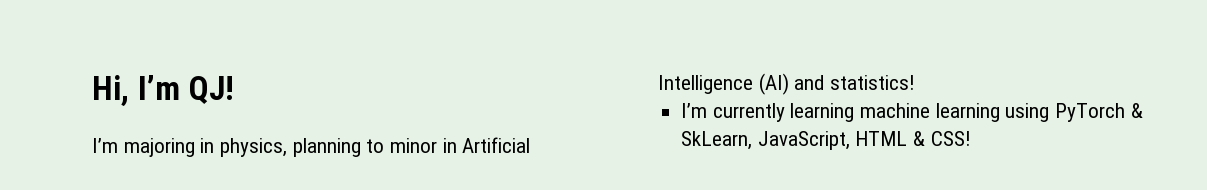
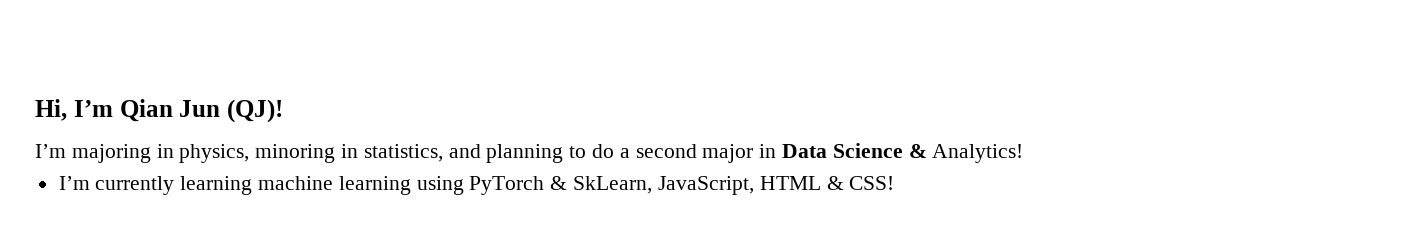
[188,76,234,104] QJ! -> [119,99,283,123] Qian Jun (QJ)!
[292,137,531,157] [658,73,916,95] planning to minor in Artificial Intelligence (AI) and statistics! -> [255,143,1024,163] minoring in statistics, and planning to do a second major in Data Science & Analytics!

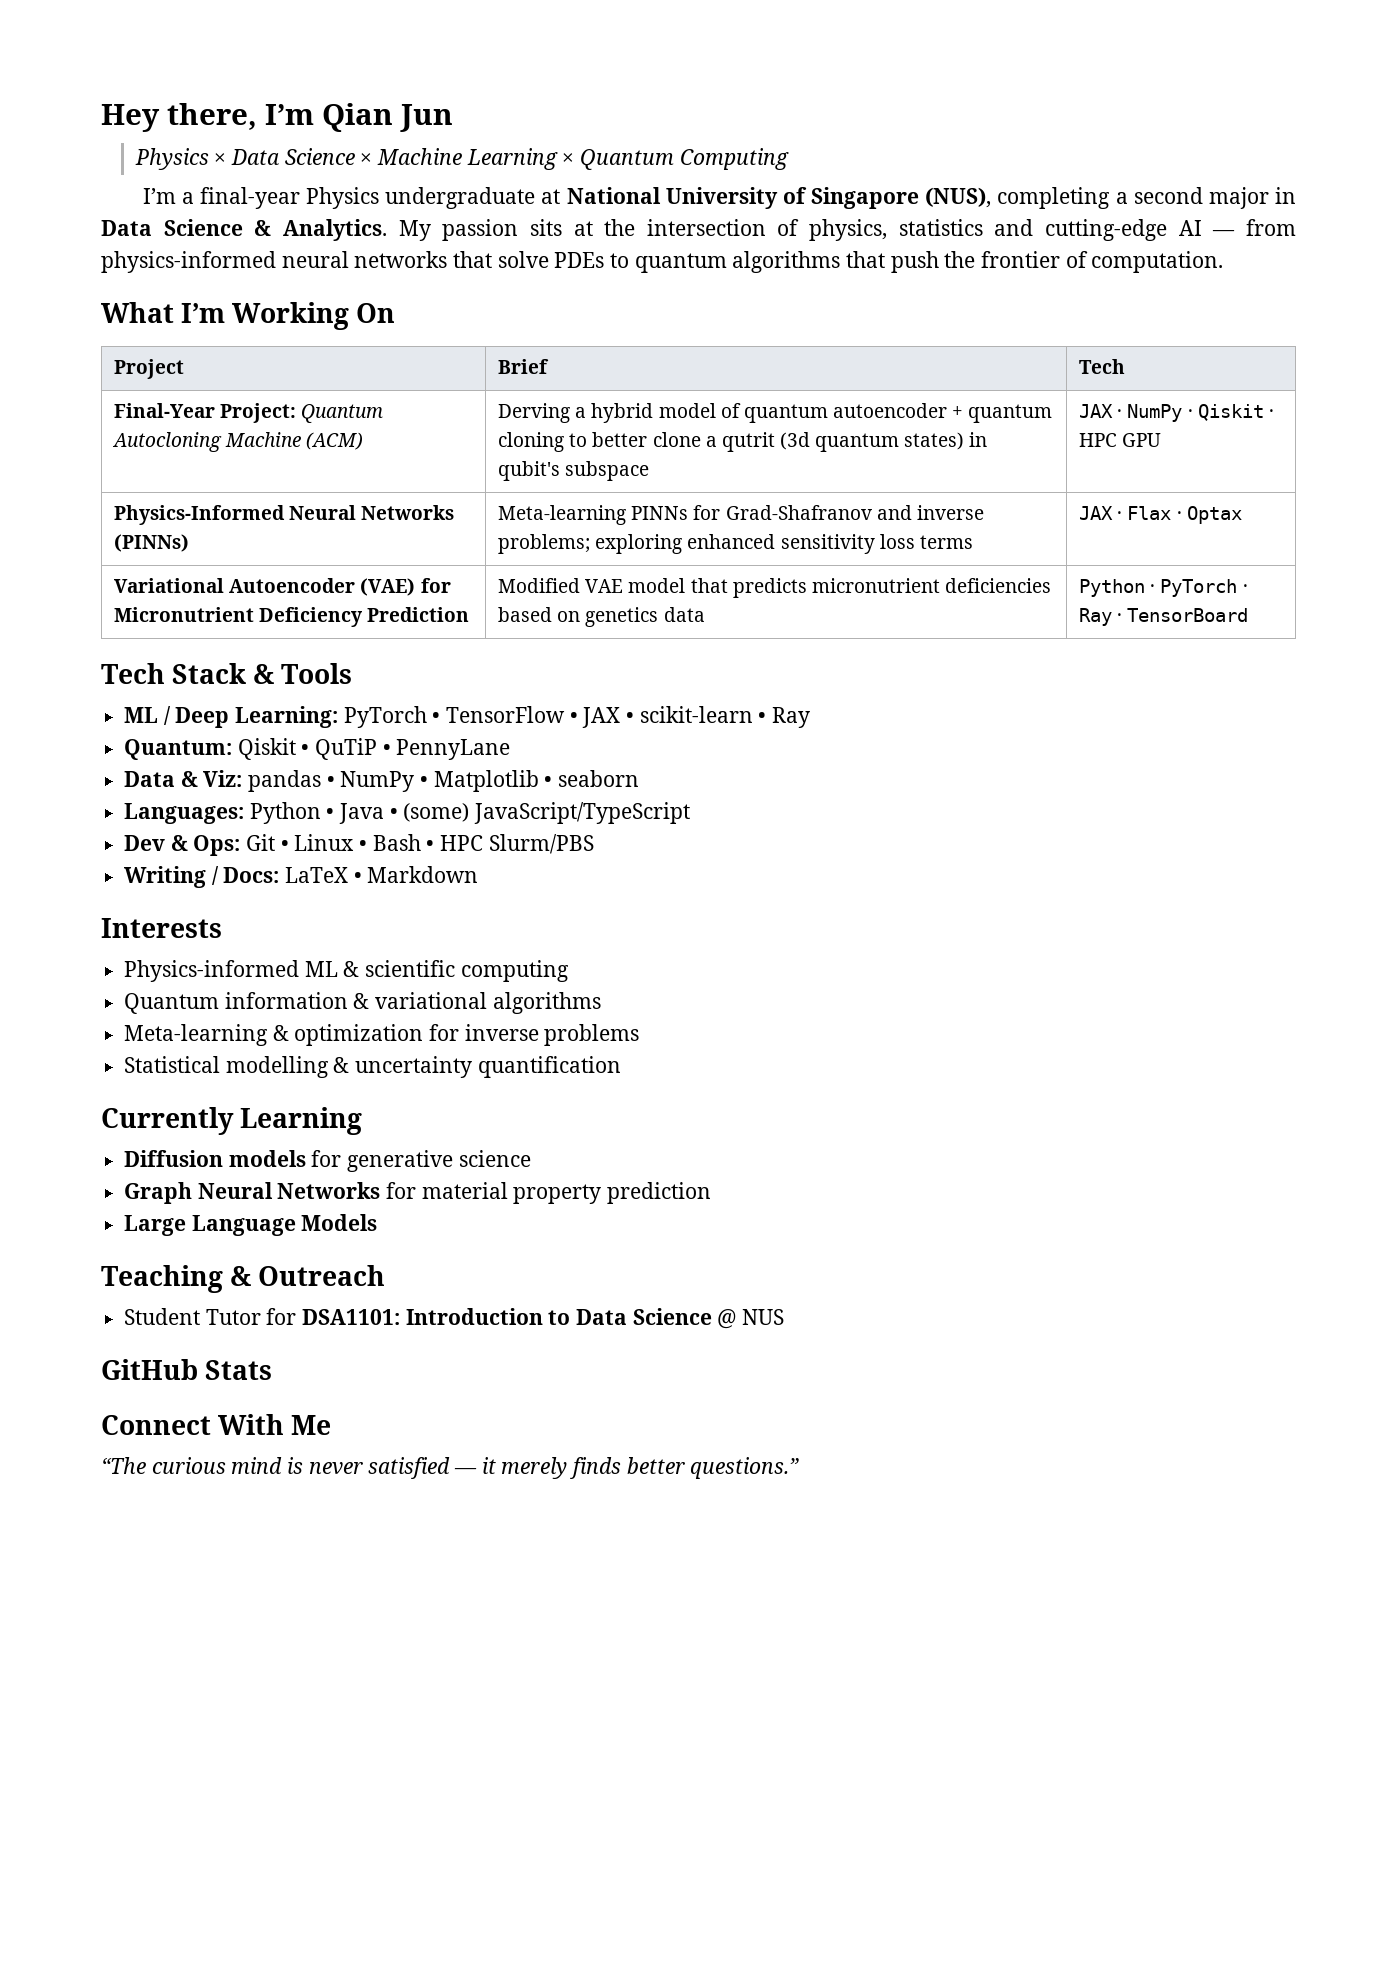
[35,99,67,121] Hi, -> [101,103,257,132] Hey there,
[227,99,283,123] [35,144,615,163] (QJ)! // I’m majoring in physics, minoring in statistics, and planning to do -> [134,148,789,170] [142,187,1111,209] // Physics × Data Science × Machine Learning × Quantum Computing // I’m a final‑year Physics undergraduate at National University of Singapore (NUS), completing
[932,144,1024,163] [58,176,895,195] Analytics! // I’m currently learning machine learning using PyTorch & SkLearn, JavaScript, HTML & CSS! -> [282,219,1296,241] [101,251,1224,273] [101,302,396,330] [114,359,185,379] [498,359,550,374] [1079,359,1126,374] [114,403,384,423] [112,432,364,452] [498,403,1053,423] [498,432,988,452] [498,461,650,481] [1079,404,1274,422] [1079,433,1162,447] [114,505,455,525] [114,534,190,552] [498,505,984,525] [498,534,973,554] [1079,506,1242,524] [114,578,451,596] [114,607,470,627] [498,578,1051,598] [498,607,705,627] [1079,579,1248,597] [1079,608,1249,626] [101,663,353,684] [124,706,811,728] [124,738,511,760] [124,770,640,792] [124,802,691,824] [124,834,594,856] [124,866,479,888] [101,918,222,938] [124,960,569,982] [124,992,601,1014] [124,1024,640,1046] [124,1056,621,1078] [101,1107,363,1135] [124,1150,531,1172] [124,1182,712,1204] [124,1214,378,1236] [101,1265,386,1293] [124,1308,785,1329] [101,1359,273,1380] [101,1414,332,1435] [101,1457,800,1479] Analytics. My passion sits at the intersection of physics, statistics and cutting‑edge AI — from physics‑informed neural networks that solve PDEs to quantum algorithms that push the frontier of computation. // What I’m Working On // Project | Brief | Tech // Final‑Year Project: Quantum Autocloning Machine (ACM) | Derving a hybrid model of quantum autoencoder + quantum cloning to better clone a qutrit (3d quantum states) in qubit's subspace | JAX · NumPy · Qiskit · HPC GPU // Physics‑Informed Neural Networks (PINNs) | Meta‑learning PINNs for Grad‑Shafranov and inverse problems; exploring enhanced sensitivity loss terms | JAX · Flax · Optax // Variational Autoencoder (VAE) for Micronutrient Deficiency Prediction | Modified VAE model that predicts micronutrient deficiencies based on genetics data | Python · PyTorch · Ray · TensorBoard // Tech Stack & Tools // ML / Deep Learning: PyTorch • TensorFlow • JAX • scikit‑learn • Ray // Quantum: Qiskit • QuTiP • PennyLane // Data & Viz: pandas • NumPy • Matplotlib • seaborn // Languages: Python • Java • (some) JavaScript/TypeScript // Dev & Ops: Git • Linux • Bash • HPC Slurm/PBS // Writing / Docs: LaTeX • Markdown // Interests // Physics‑informed ML & scientific computing // Quantum information & variational algorithms // Meta‑learning & optimization for inverse problems // Statistical modelling & uncertainty quantification // Currently Learning // Diffusion models for generative science // Graph Neural Networks for material property prediction // Large Language Models // Teaching & Outreach // Student Tutor for DSA1101: Introduction to Data Science @ NUS // GitHub Stats // Connect With Me // “The curious mind is never satisfied — it merely finds better questions.”

